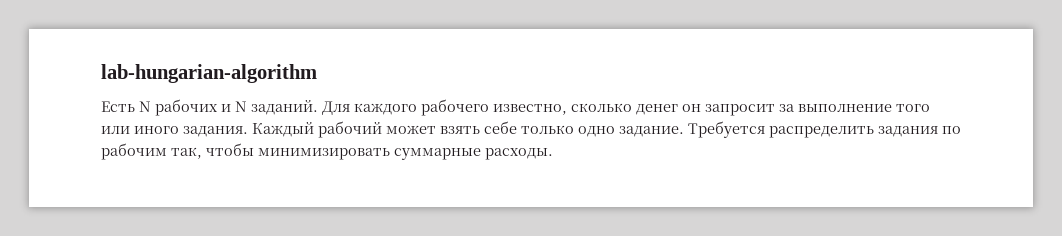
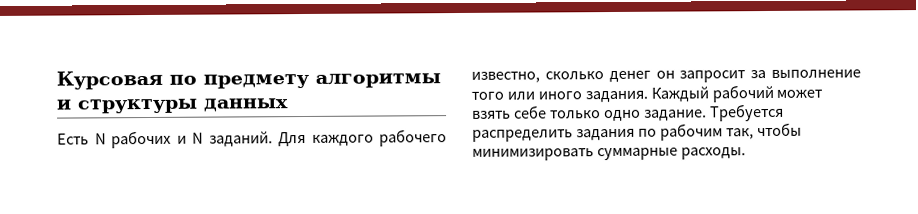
[101,64,317,83] lab-hungarian-algorithm -> [56,70,441,90] [56,98,289,114] Курсовая по предмету алгоритмы и структуры данных

